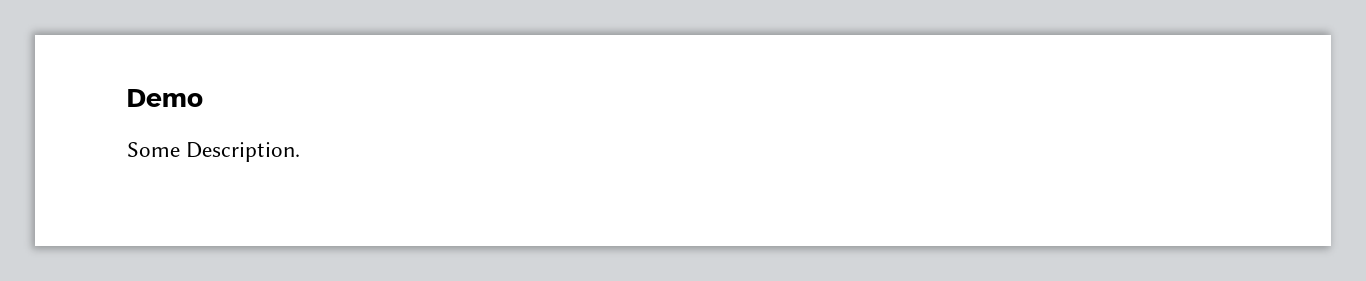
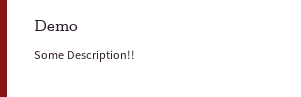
[186,142,301,162] Description. -> [66,50,135,62] Description!!

